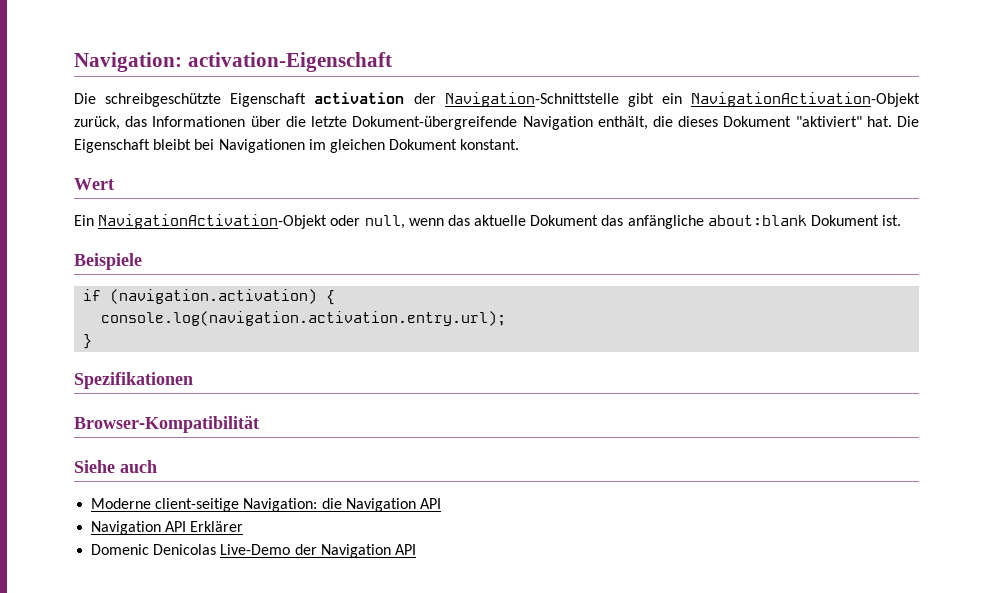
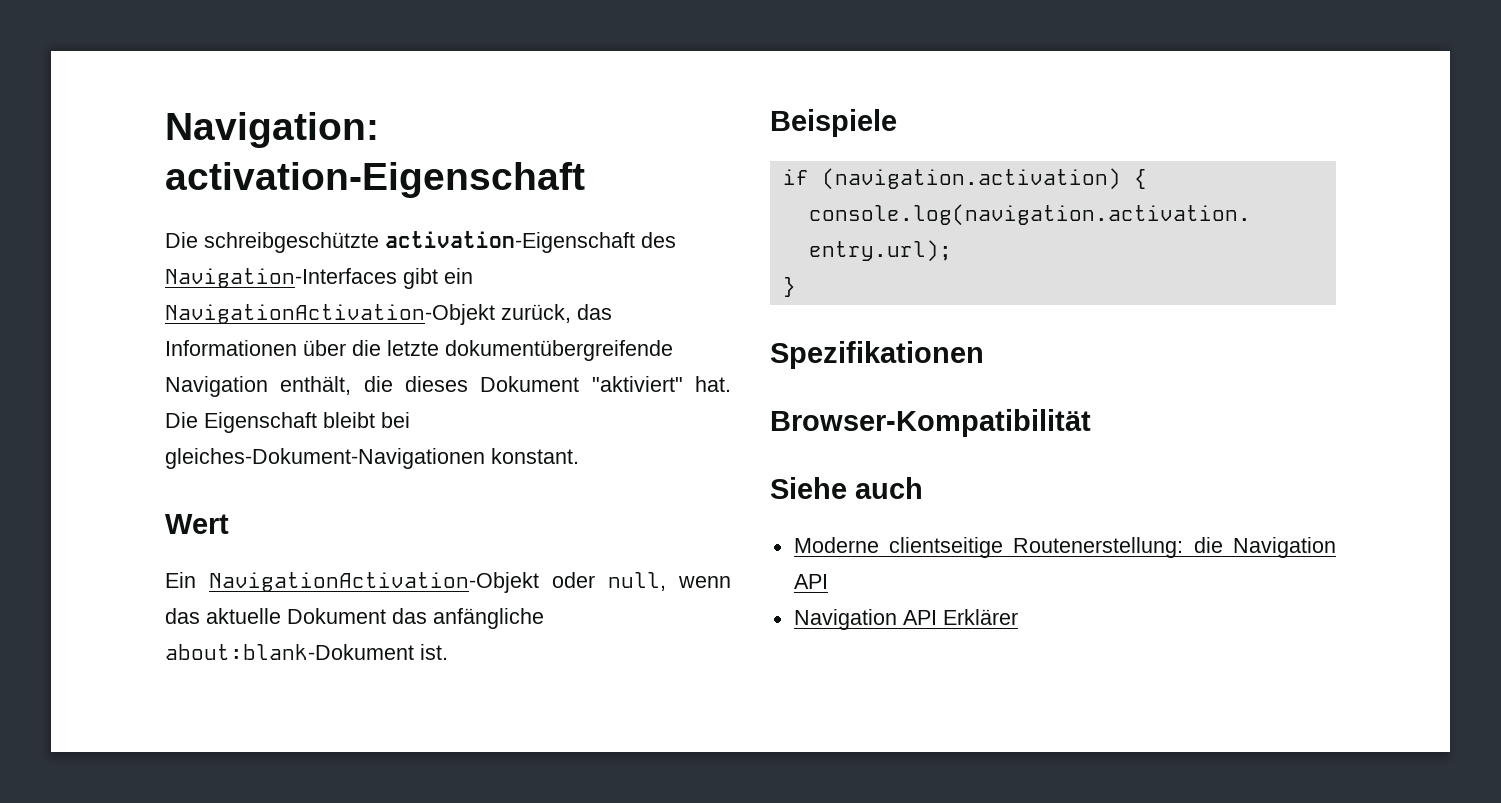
[230,92,619,107] Eigenschaft activation der Navigation-Schnittstelle -> [385,231,676,253] [165,268,397,288] activation-Eigenschaft des Navigation-Interfaces
[352,116,518,130] Dokument-übergreifende -> [445,340,673,361] dokumentübergreifende
[218,139,458,153] Navigationen im gleichen Dokument -> [165,448,485,469] gleiches-Dokument-Navigationen
[707,215,880,226] about:blank Dokument -> [165,644,414,660] about:blank-Dokument
[155,498,318,512] client-seitige Navigation: -> [888,537,1184,558] clientseitige Routenerstellung:
[91,544,416,558] // Domenic Denicolas Live-Demo der Navigation API -> (1018, 617) none

